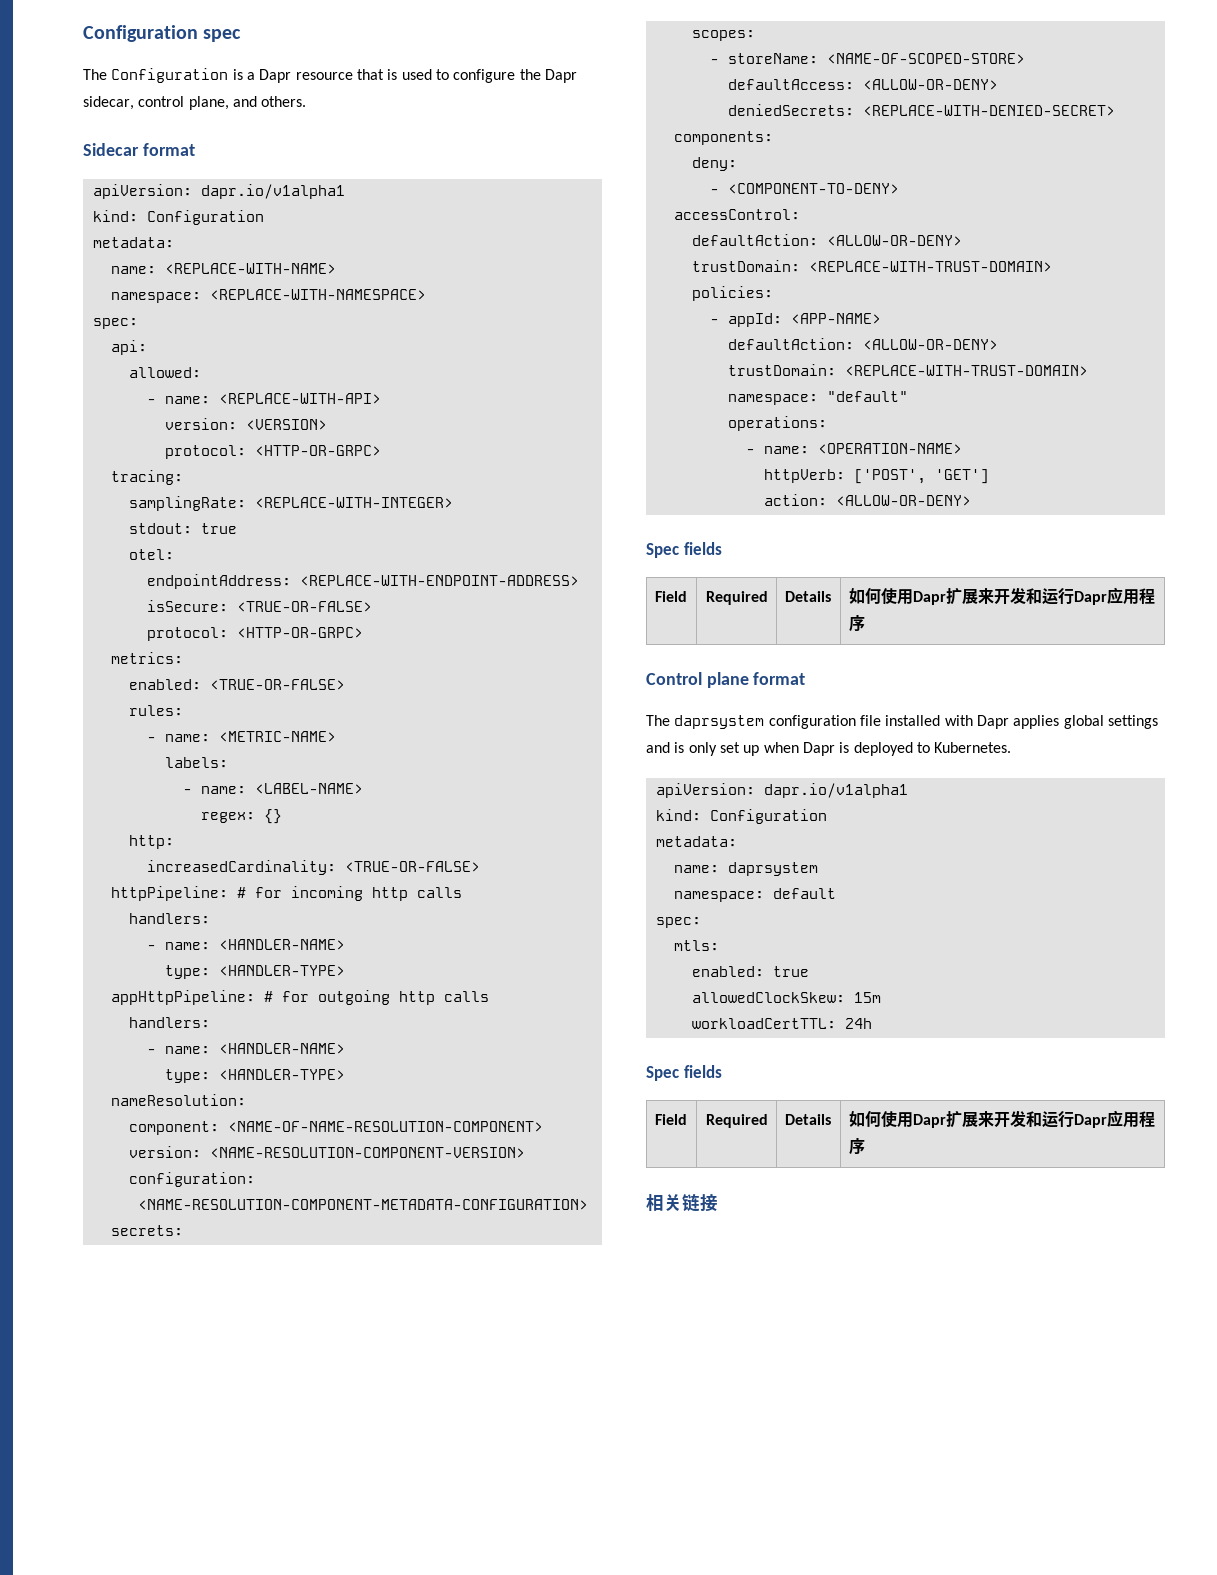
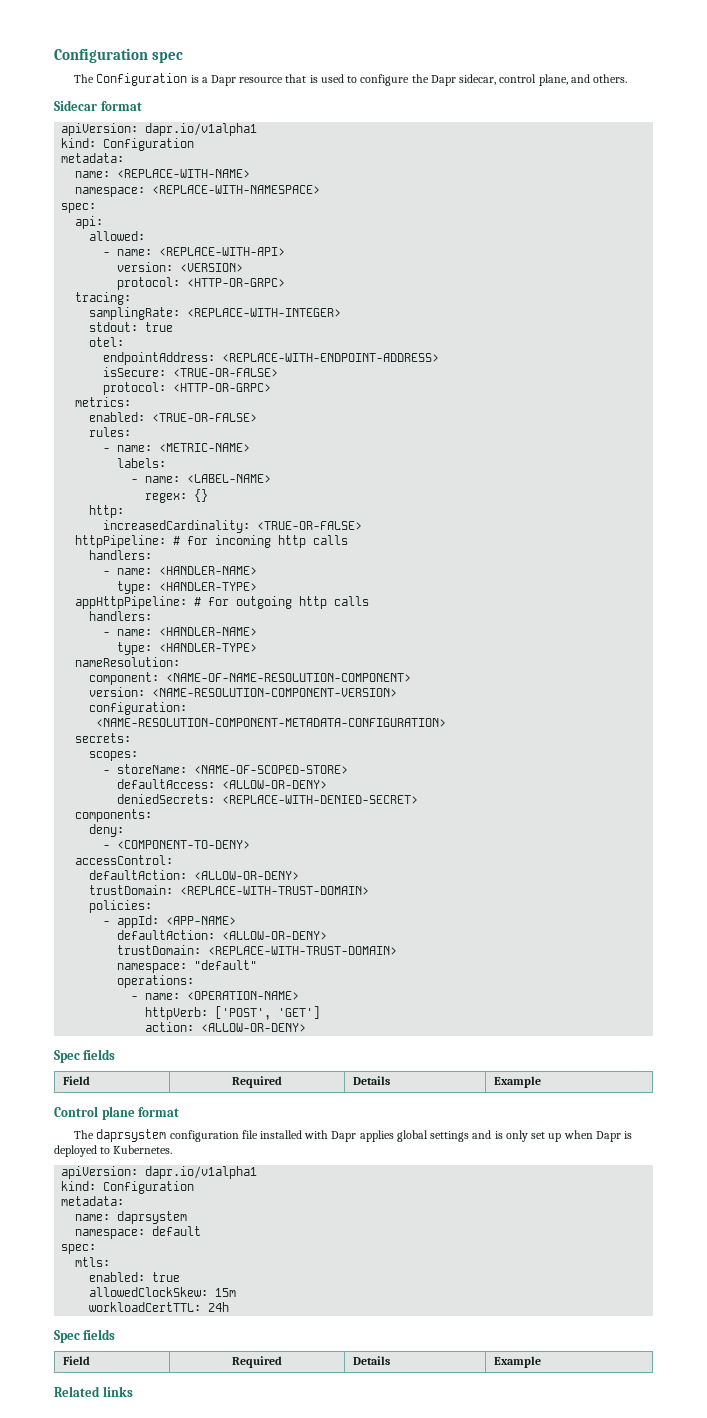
[848,587,1155,605] [848,615,865,632] 如何使用Dapr扩展来开发和运行Dapr应用程序 -> [493,1076,541,1088] Example
[848,1110,1155,1128] [848,1138,865,1155] [646,1193,718,1212] 如何使用Dapr扩展来开发和运行Dapr应用程序 // 相关链接 -> [493,1356,541,1368] [54,1386,133,1397] Example // Related links

